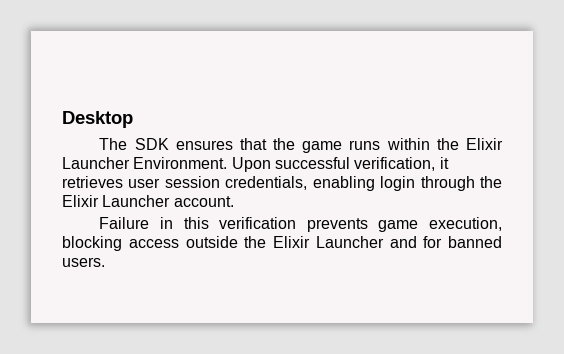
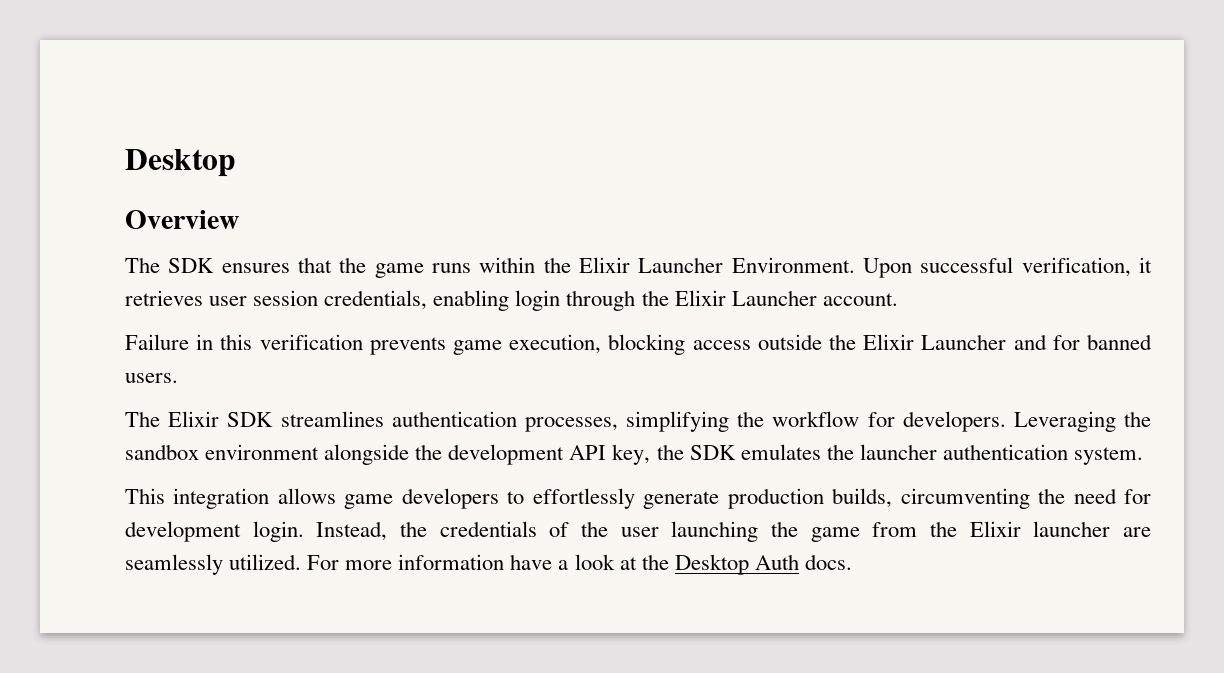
[62,111,133,128] Desktop -> [125,149,236,177] [125,210,239,229] Desktop // Overview
(105, 262) none -> [125,411,1151,432] [125,444,1143,465] [125,488,1151,509] [125,521,1151,542] [125,554,852,575] // The Elixir SDK streamlines authentication processes, simplifying the workflow for developers. Leveraging the sandbox environment alongside the development API key, the SDK emulates the launcher authentication system. // This integration allows game developers to effortlessly generate production builds, circumventing the need for development login. Instead, the credentials of the user launching the game from the Elixir launcher are seamlessly utilized. For more information have a look at the Desktop Auth docs.

